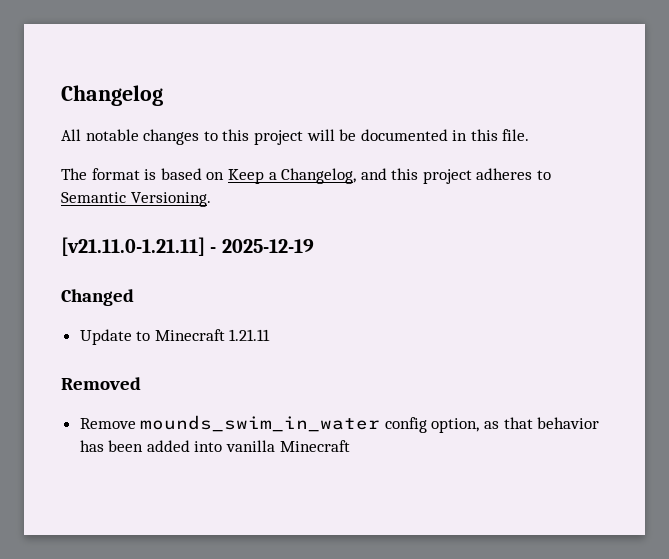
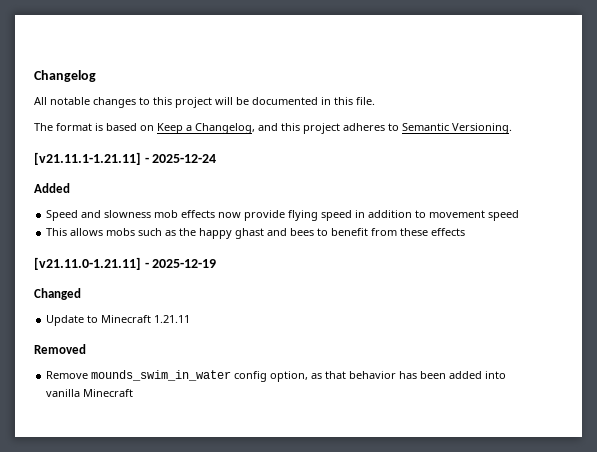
(211, 199) none -> [34,152,217,165] [34,183,70,193] [46,210,520,221] [46,228,466,239] // [v21.11.1-1.21.11] - 2025-12-24 // Added // Speed and slowness mob effects now provide flying speed in addition to movement speed // This allows mobs such as the happy ghast and bees to benefit from these effects

